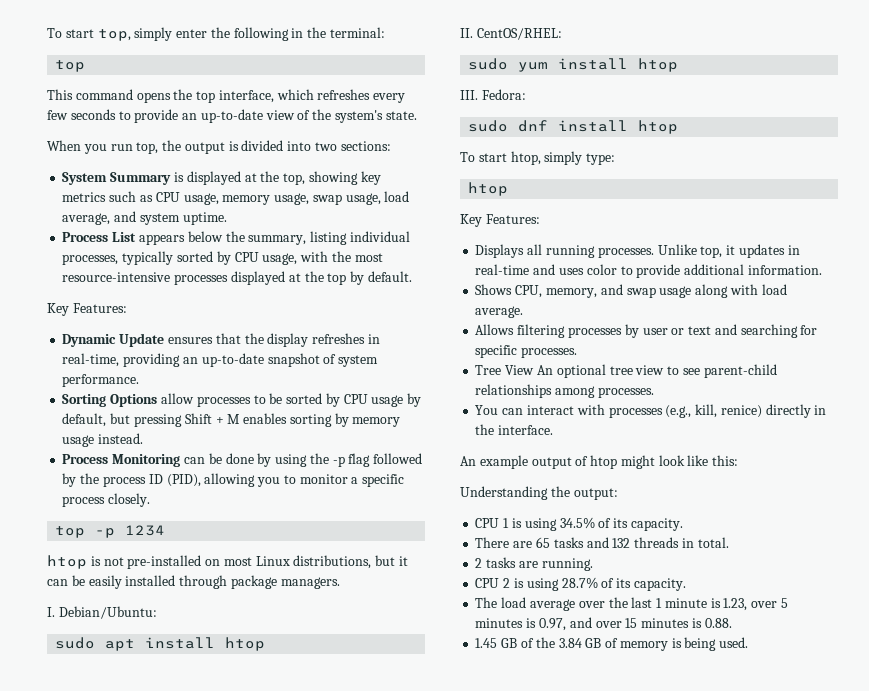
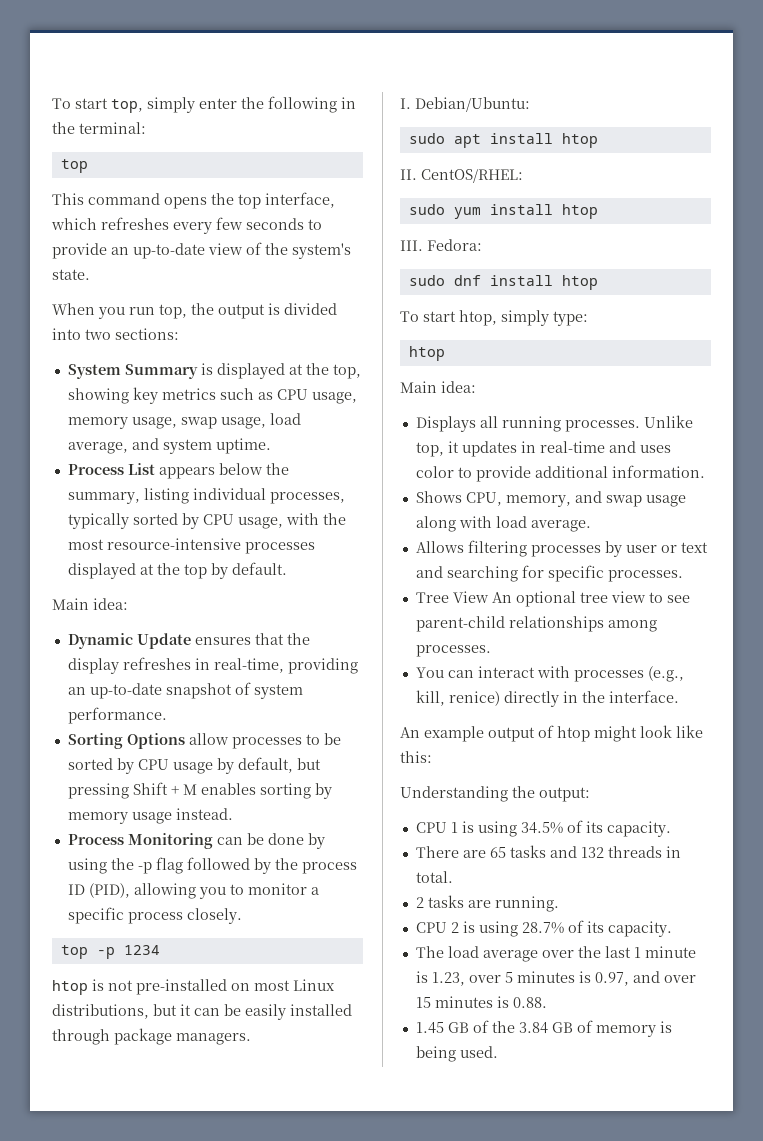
[47,303,127,316] Key Features: -> [52,598,128,610] Main idea:
[460,214,540,227] Key Features: -> [400,381,476,393] Main idea:

